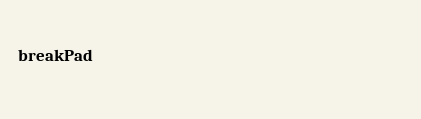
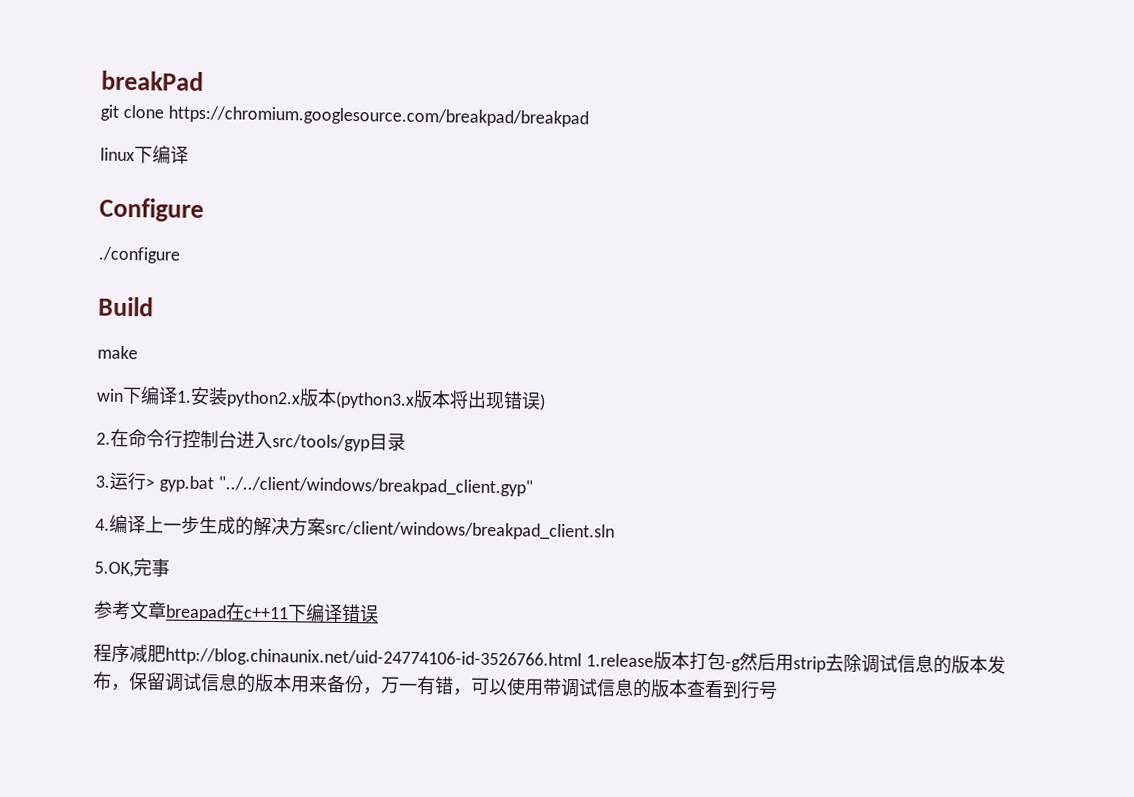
(93, 55) none -> [100,104,589,128] [100,145,189,164] [99,197,204,223] [98,246,181,264] [98,296,154,317] [97,345,138,360] [96,386,546,411] [96,428,406,452] [95,471,533,497] [95,514,615,541] [94,558,170,578] [93,600,379,623] [93,643,1006,675] [92,671,778,700] // git clone https://chromium.googlesource.com/breakpad/breakpad // linux下编译 // Configure // ./configure // Build // make // win下编译1.安装python2.x版本(python3.x版本将出现错误) // 2.在命令行控制台进入src/tools/gyp目录 // 3.运行> gyp.bat "../../client/windows/breakpad_client.gyp" // 4.编译上一步生成的解决方案src/client/windows/breakpad_client.sln // 5.OK,完事 // 参考文章breapad在c++11下编译错误 // 程序减肥http://blog.chinaunix.net/uid-24774106-id-3526766.html 1.release版本打包-g然后用strip去除调试信息的版本发布，保留调试信息的版本用来备份，万一有错，可以使用带调试信息的版本查看到行号

